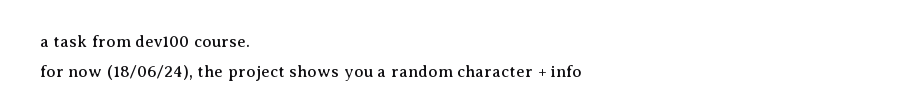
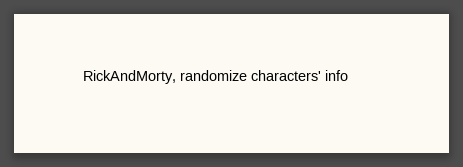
[40,35,250,47] [40,65,547,81] a task from dev100 course. // for now (18/06/24), the project shows you a random character + -> [83,70,321,84] RickAndMorty, randomize characters'

